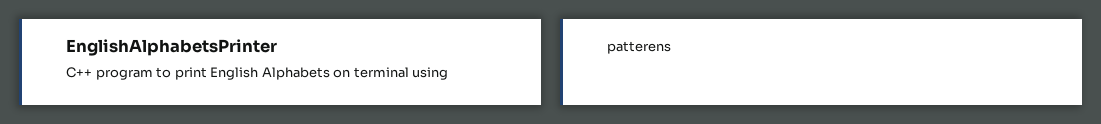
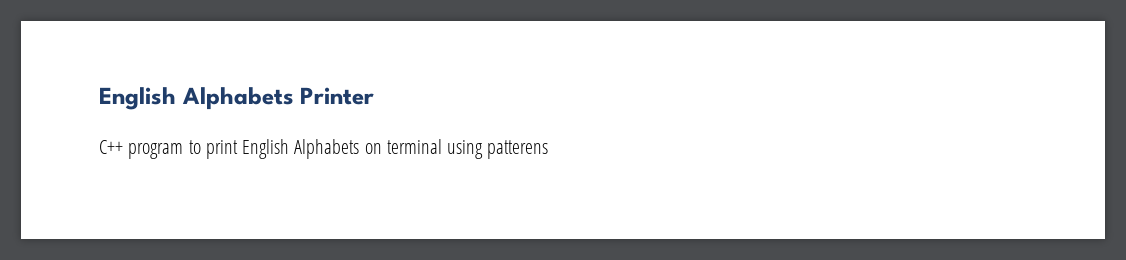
[66,39,277,56] EnglishAlphabetsPrinter -> [99,87,375,110] English Alphabets Printer

